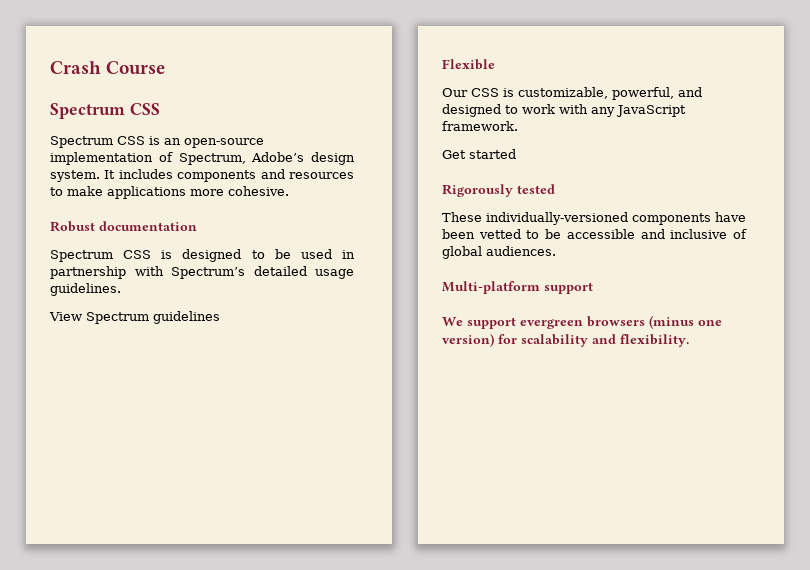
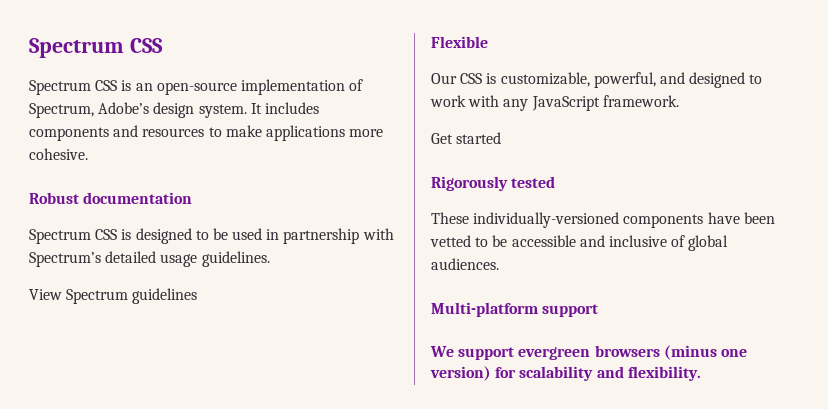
[50,61,166,75] Crash Course // -> (29, 48) none

